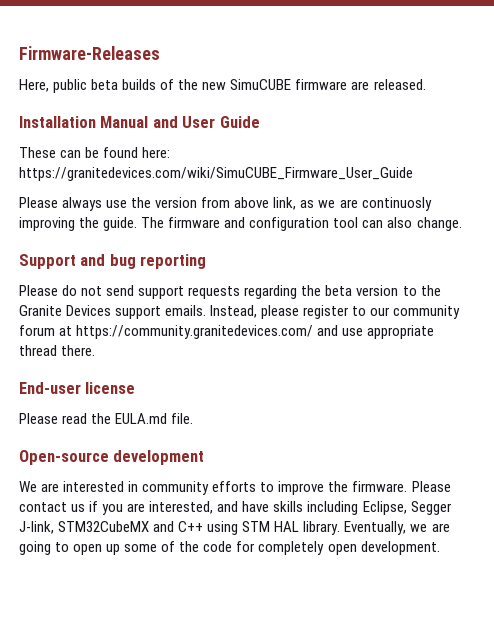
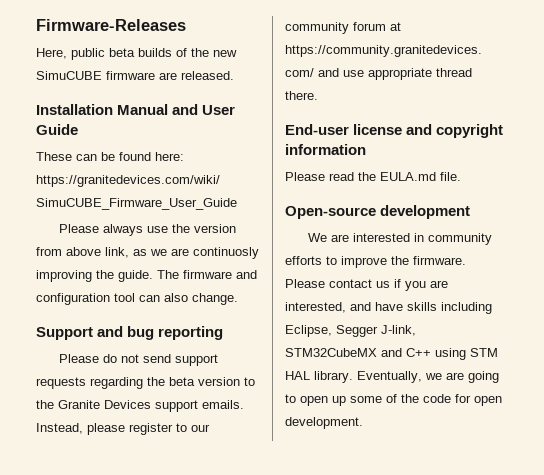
(136, 388) none -> [406,124,504,138] [285,144,366,155] and copyright information
[258,541,325,555] completely -> (471, 398) none

